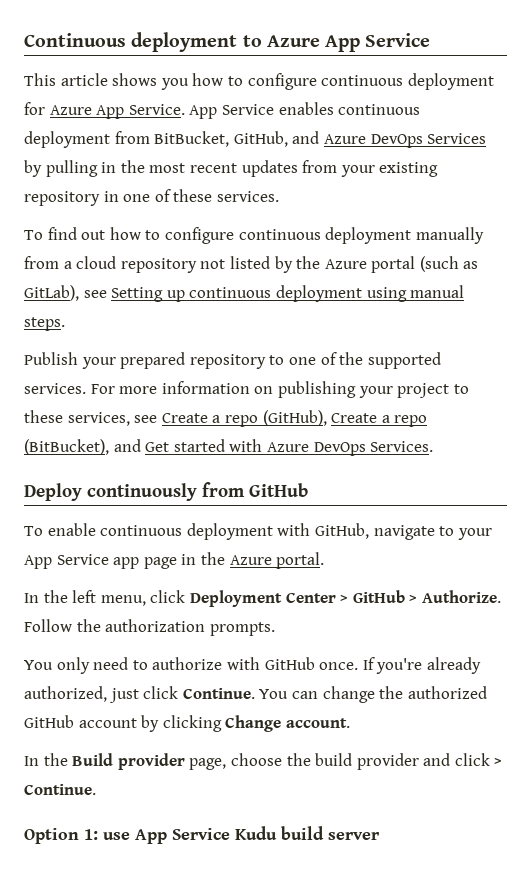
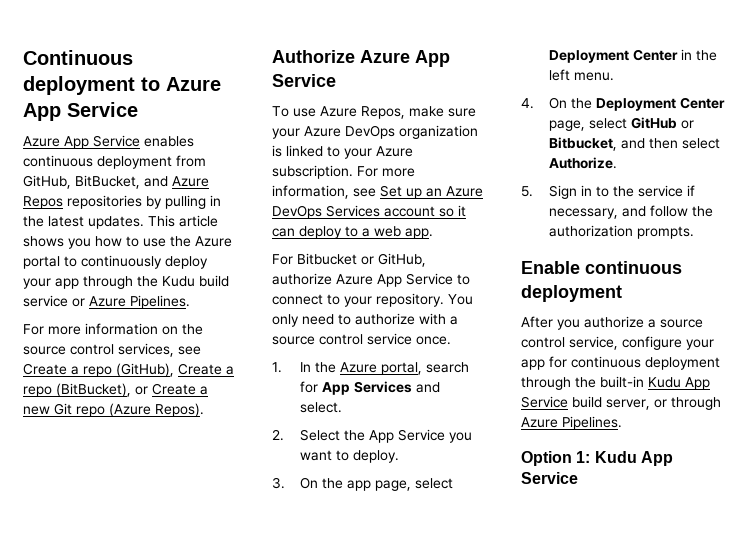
(431, 40) none -> [23,135,194,149] [23,155,206,169] [23,175,209,189] [23,195,221,209] [23,216,144,229] Azure App Service enables continuous deployment from GitHub, BitBucket, and Azure Repos repositories by pulling in the latest updates.
[247,73,494,90] [24,102,421,119] [24,131,487,148] [24,160,439,177] [24,189,279,206] [24,227,484,244] [24,256,479,273] [24,285,465,302] [24,317,65,331] [24,352,441,369] [24,381,469,398] [24,410,63,423] configure continuous deployment for Azure App Service. App Service enables continuous deployment from BitBucket, GitHub, and Azure DevOps Services by pulling in the most recent updates from your existing repository in one of these services. // To find out how to configure continuous deployment manually from a cloud repository not listed by the Azure portal (such as GitLab), see Setting up continuous deployment using manual steps. // Publish your prepared repository to one of the supported services. For more information on publishing your project to these -> [143,236,232,247] [23,255,208,269] [23,275,229,289] [23,295,190,309] [23,323,203,335] [23,344,114,355] use the Azure portal to continuously deploy your app through the Kudu build service or Azure Pipelines. // For more information on the source control
[113,439,434,456] [24,482,308,501] [24,523,492,540] [24,552,325,569] [24,590,501,607] [24,619,275,636] and Get started with Azure DevOps Services. // Deploy continuously from GitHub // To enable continuous deployment with GitHub, navigate to your App Service app page in the Azure portal. // In the left menu, click Deployment Center > GitHub > Authorize. Follow the authorization prompts. // -> [135,383,208,395] [23,403,204,417] [272,50,450,67] [272,74,336,87] [272,106,476,119] [272,125,478,139] [272,145,413,159] [272,165,415,179] [272,185,483,199] [272,205,466,219] [272,226,433,239] [272,253,426,267] [272,273,470,287] [272,293,444,307] or Create a new Git repo (Azure Repos). // Authorize Azure App Service // To use Azure Repos, make sure your Azure DevOps organization is linked to your Azure subscription. For more information, see Set up an Azure DevOps Services account so it can deploy to a web app. // For Bitbucket or GitHub, authorize Azure App Service to connect to your repository.
[264,657,481,674] [24,686,487,703] [24,715,350,732] [24,753,503,770] [24,784,96,795] GitHub once. If you're already authorized, just click Continue. You can change the authorized GitHub account by clicking Change account. // In the Build provider page, choose the build provider and click > Continue. -> [450,316,458,325] [272,333,451,345] [272,362,469,375] [299,381,440,395] [299,402,342,413] [272,429,472,443] [299,450,399,463] [272,477,453,491] [548,49,717,63] [548,69,614,81] [521,97,725,111] [548,117,694,131] [548,137,720,151] [548,157,617,169] [521,185,695,199] [548,205,713,219] [548,225,694,239] [521,261,682,274] [521,285,622,302] [521,316,703,330] [521,336,714,350] [521,356,720,370] [521,376,710,390] [521,396,721,410] [521,416,622,430] a source control service once. // 1. In the Azure portal, search for App Services and select. // 2. Select the App Service you want to deploy. // 3. On the app page, select Deployment Center in the left menu. // 4. On the Deployment Center page, select GitHub or Bitbucket, and then select Authorize. // 5. Sign in to the service if necessary, and follow the authorization prompts. // Enable continuous deployment // After you authorize a source control service, configure your app for continuous deployment through the built-in Kudu App Service build server, or through Azure Pipelines.
[103,826,380,844] use App Service Kudu build server -> [594,451,673,466] [521,472,578,484] Kudu App Service

